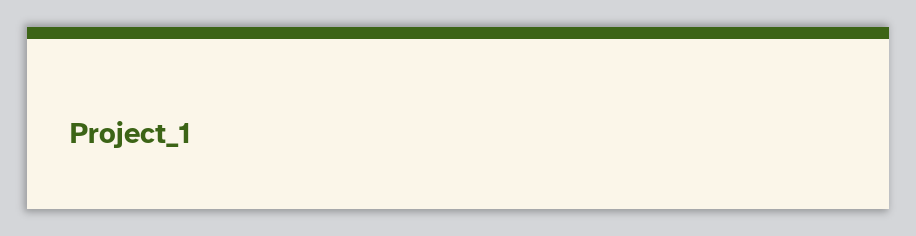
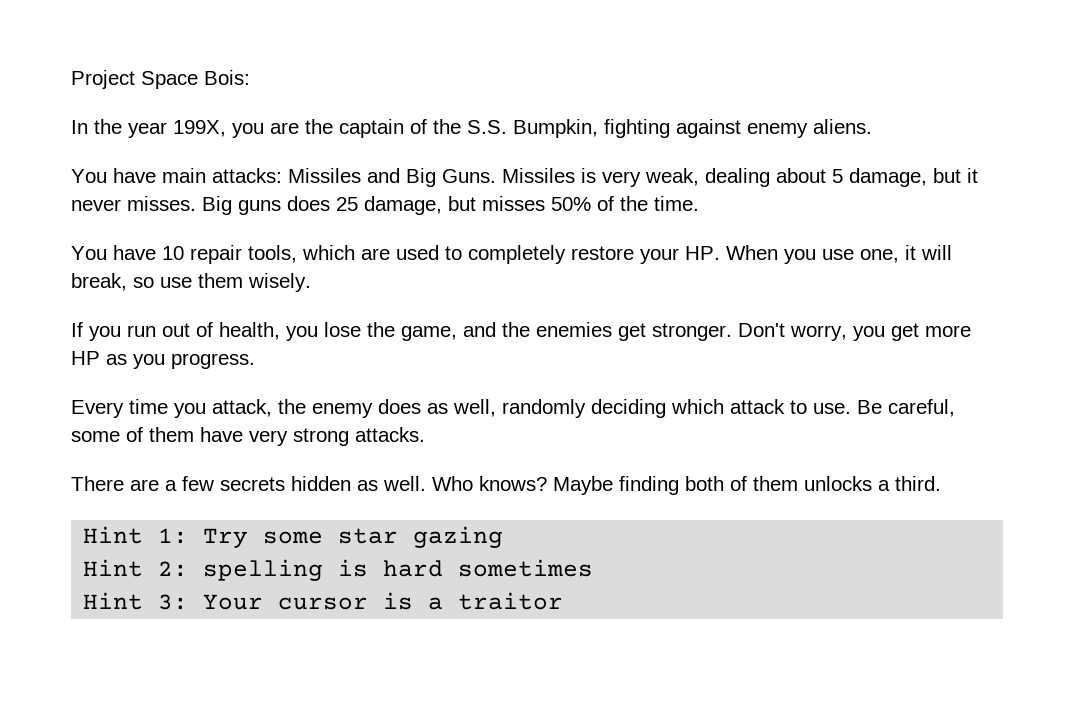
[70,121,191,148] Project_1 -> [71,70,250,89] [71,119,872,138] [71,168,978,187] [71,196,699,215] [71,245,952,264] [71,273,311,292] [71,322,971,341] [71,351,255,369] [71,399,955,418] [71,427,425,446] [71,476,941,495] [83,526,504,548] [83,559,594,581] [83,592,564,610] Project Space Bois: // In the year 199X, you are the captain of the S.S. Bumpkin, fighting against enemy aliens. // You have main attacks: Missiles and Big Guns. Missiles is very weak, dealing about 5 damage, but it never misses. Big guns does 25 damage, but misses 50% of the time. // You have 10 repair tools, which are used to completely restore your HP. When you use one, it will break, so use them wisely. // If you run out of health, you lose the game, and the enemies get stronger. Don't worry, you get more HP as you progress. // Every time you attack, the enemy does as well, randomly deciding which attack to use. Be careful, some of them have very strong attacks. // There are a few secrets hidden as well. Who knows? Maybe finding both of them unlocks a third. // Hint 1: Try some star gazing // Hint 2: spelling is hard sometimes // Hint 3: Your cursor is a traitor

